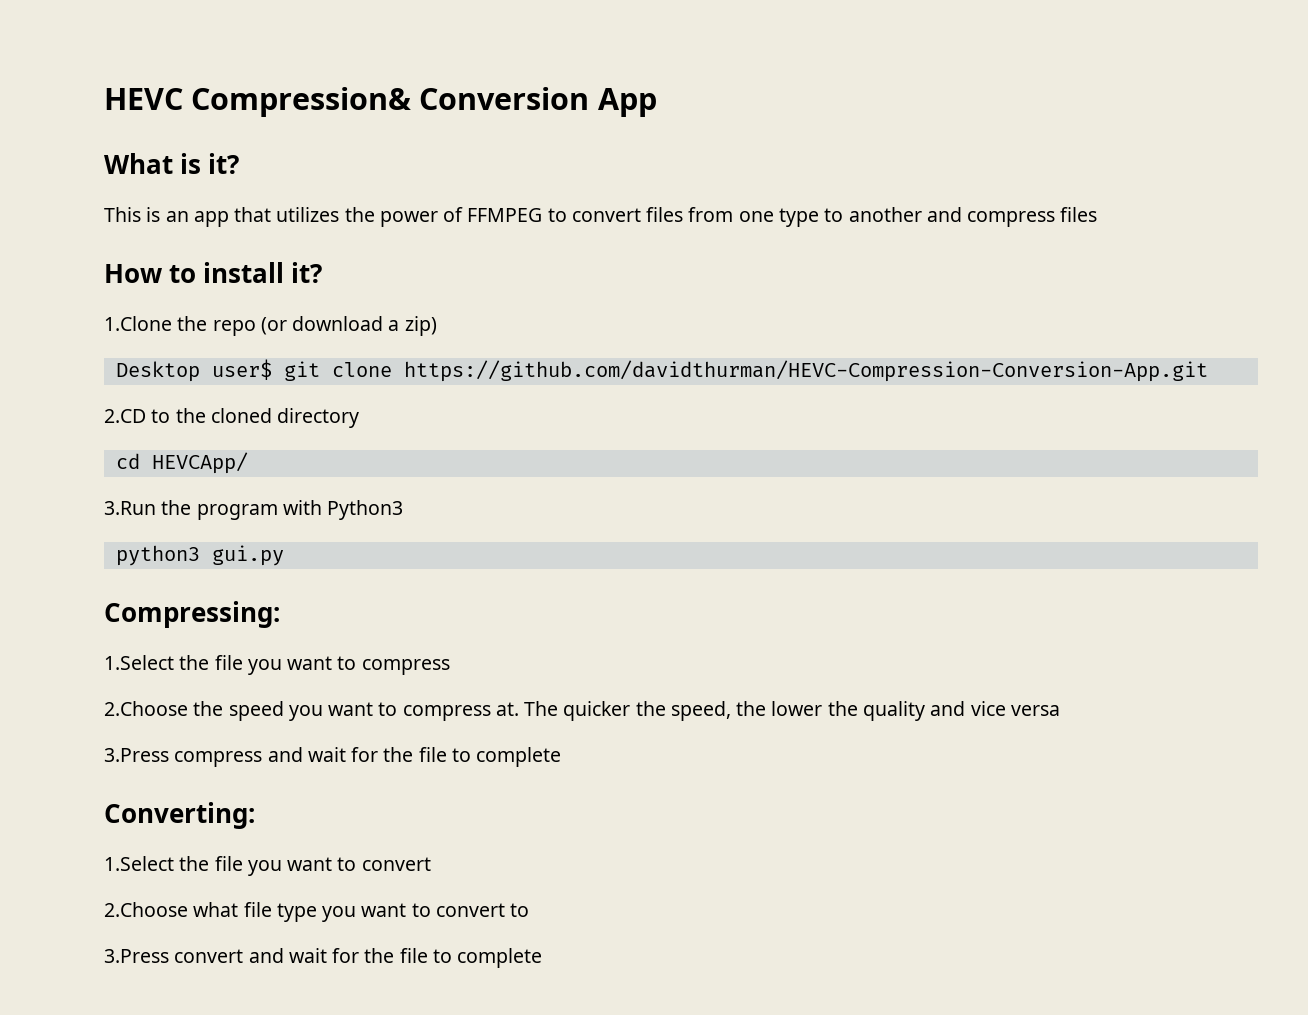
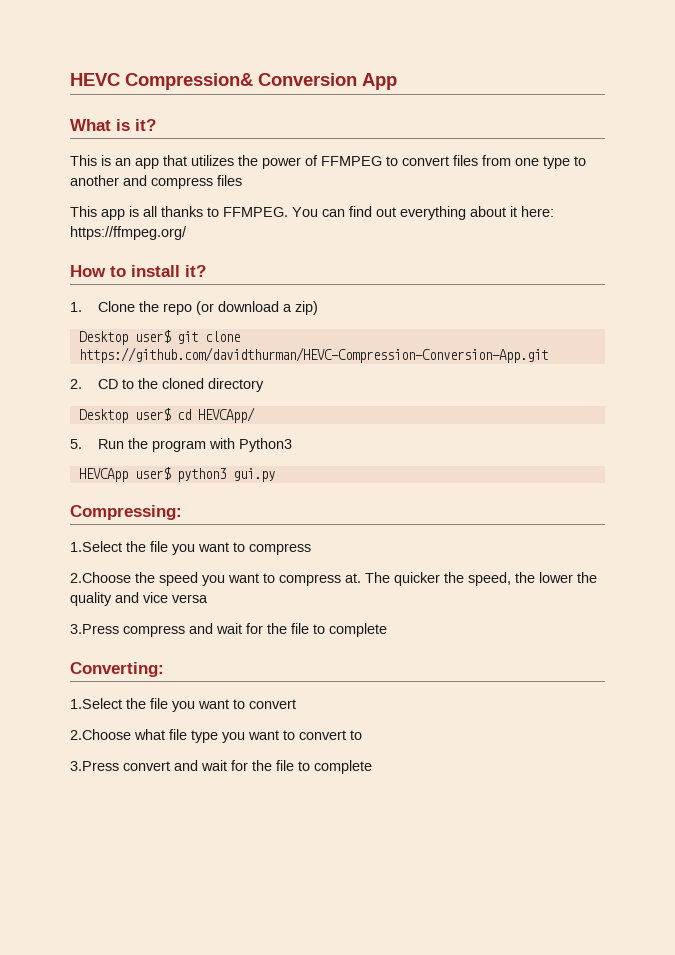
(1098, 214) none -> [70,206,554,220] [70,226,187,240] // This app is all thanks to FFMPEG. You can find out everything about it here: https://ffmpeg.org/
[104,316,172,331] 1.Clone -> [70,301,135,312] 1. Clone
[104,409,146,423] 2.CD -> [70,379,118,389] 2. CD
(360, 418) none -> [78,408,171,423] Desktop user$
[104,501,156,515] 3.Run -> [70,439,124,449] 5. Run
(404, 510) none -> [78,467,171,482] HEVCApp user$

